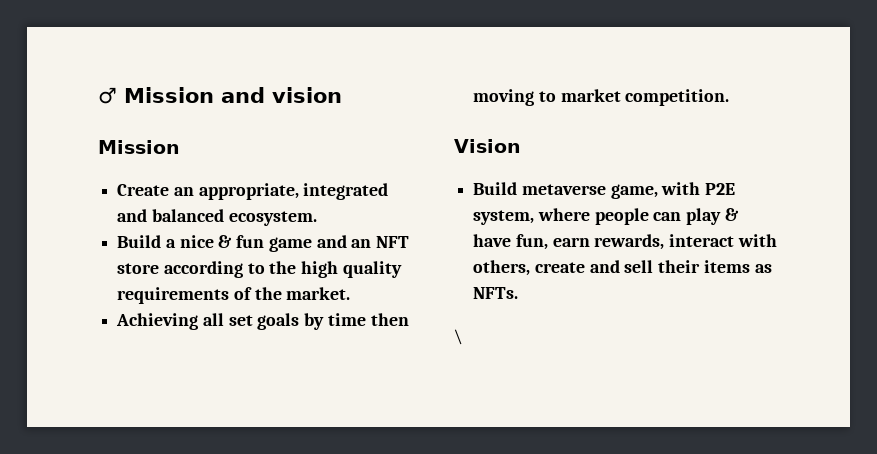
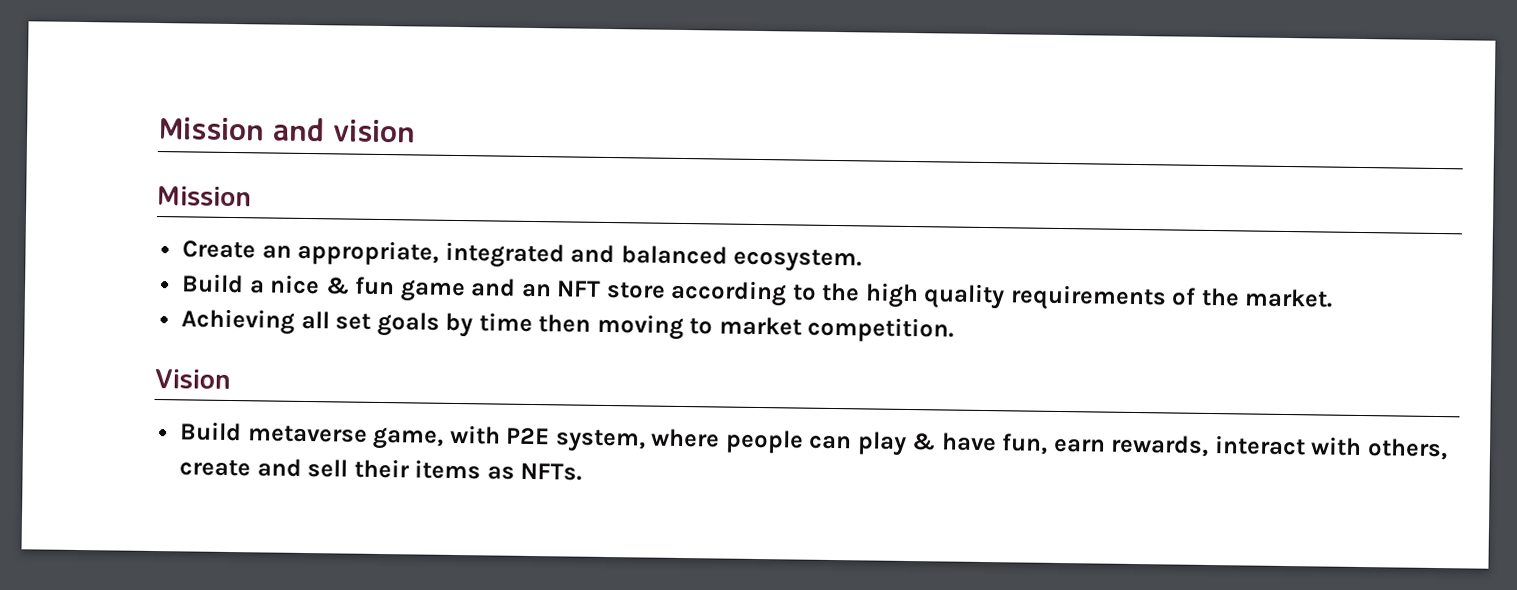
[98,87,117,104] ♂ -> (158, 129) none
[454,329,463,345] // \ -> (583, 471) none

